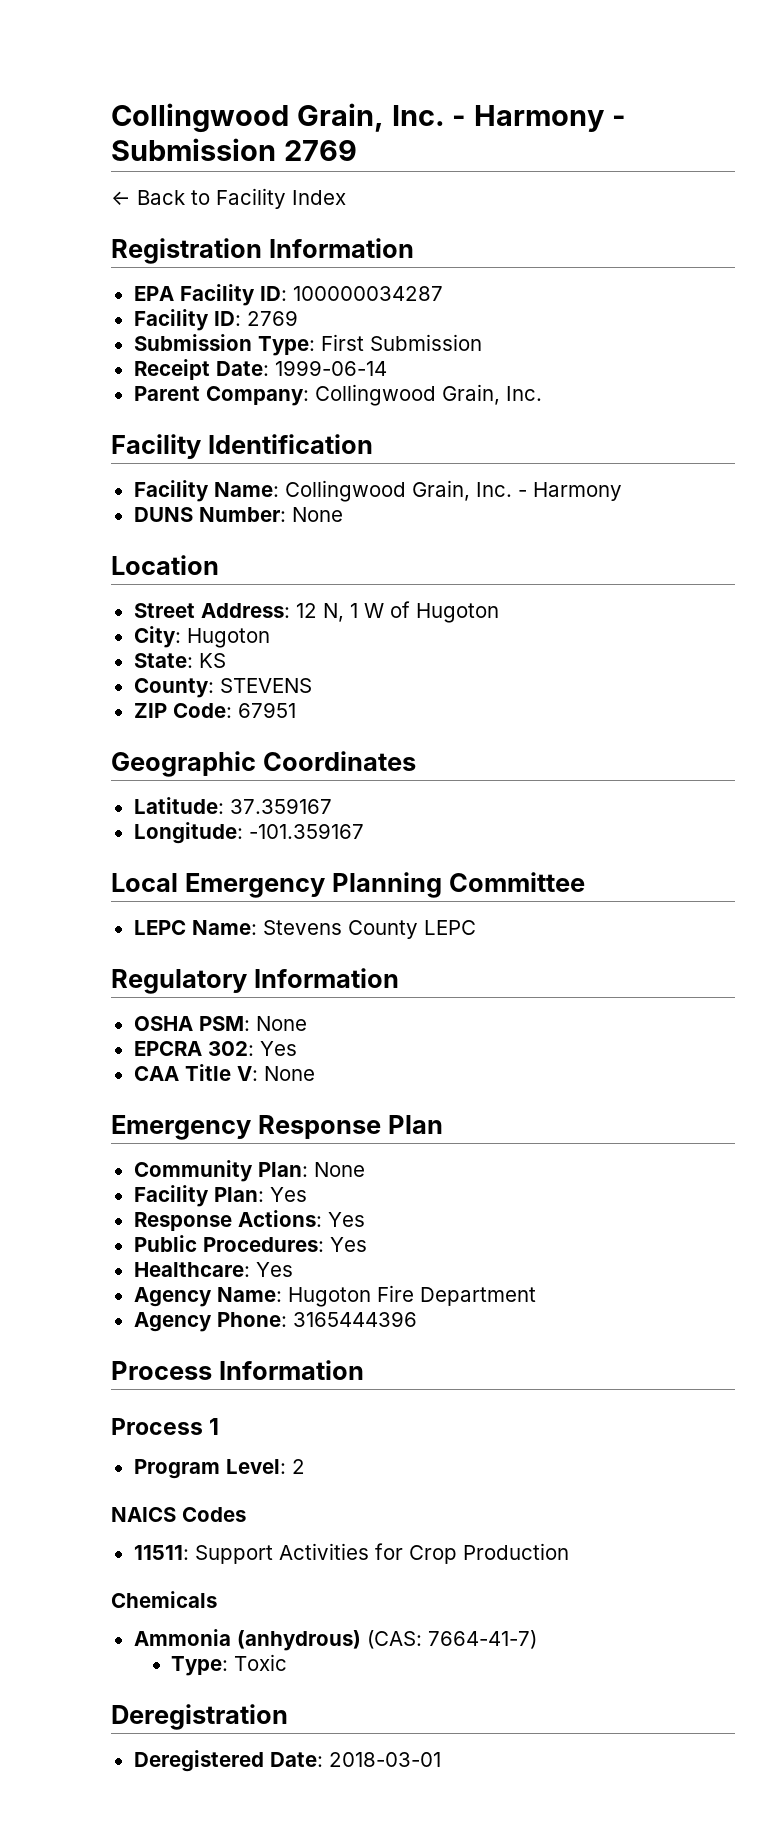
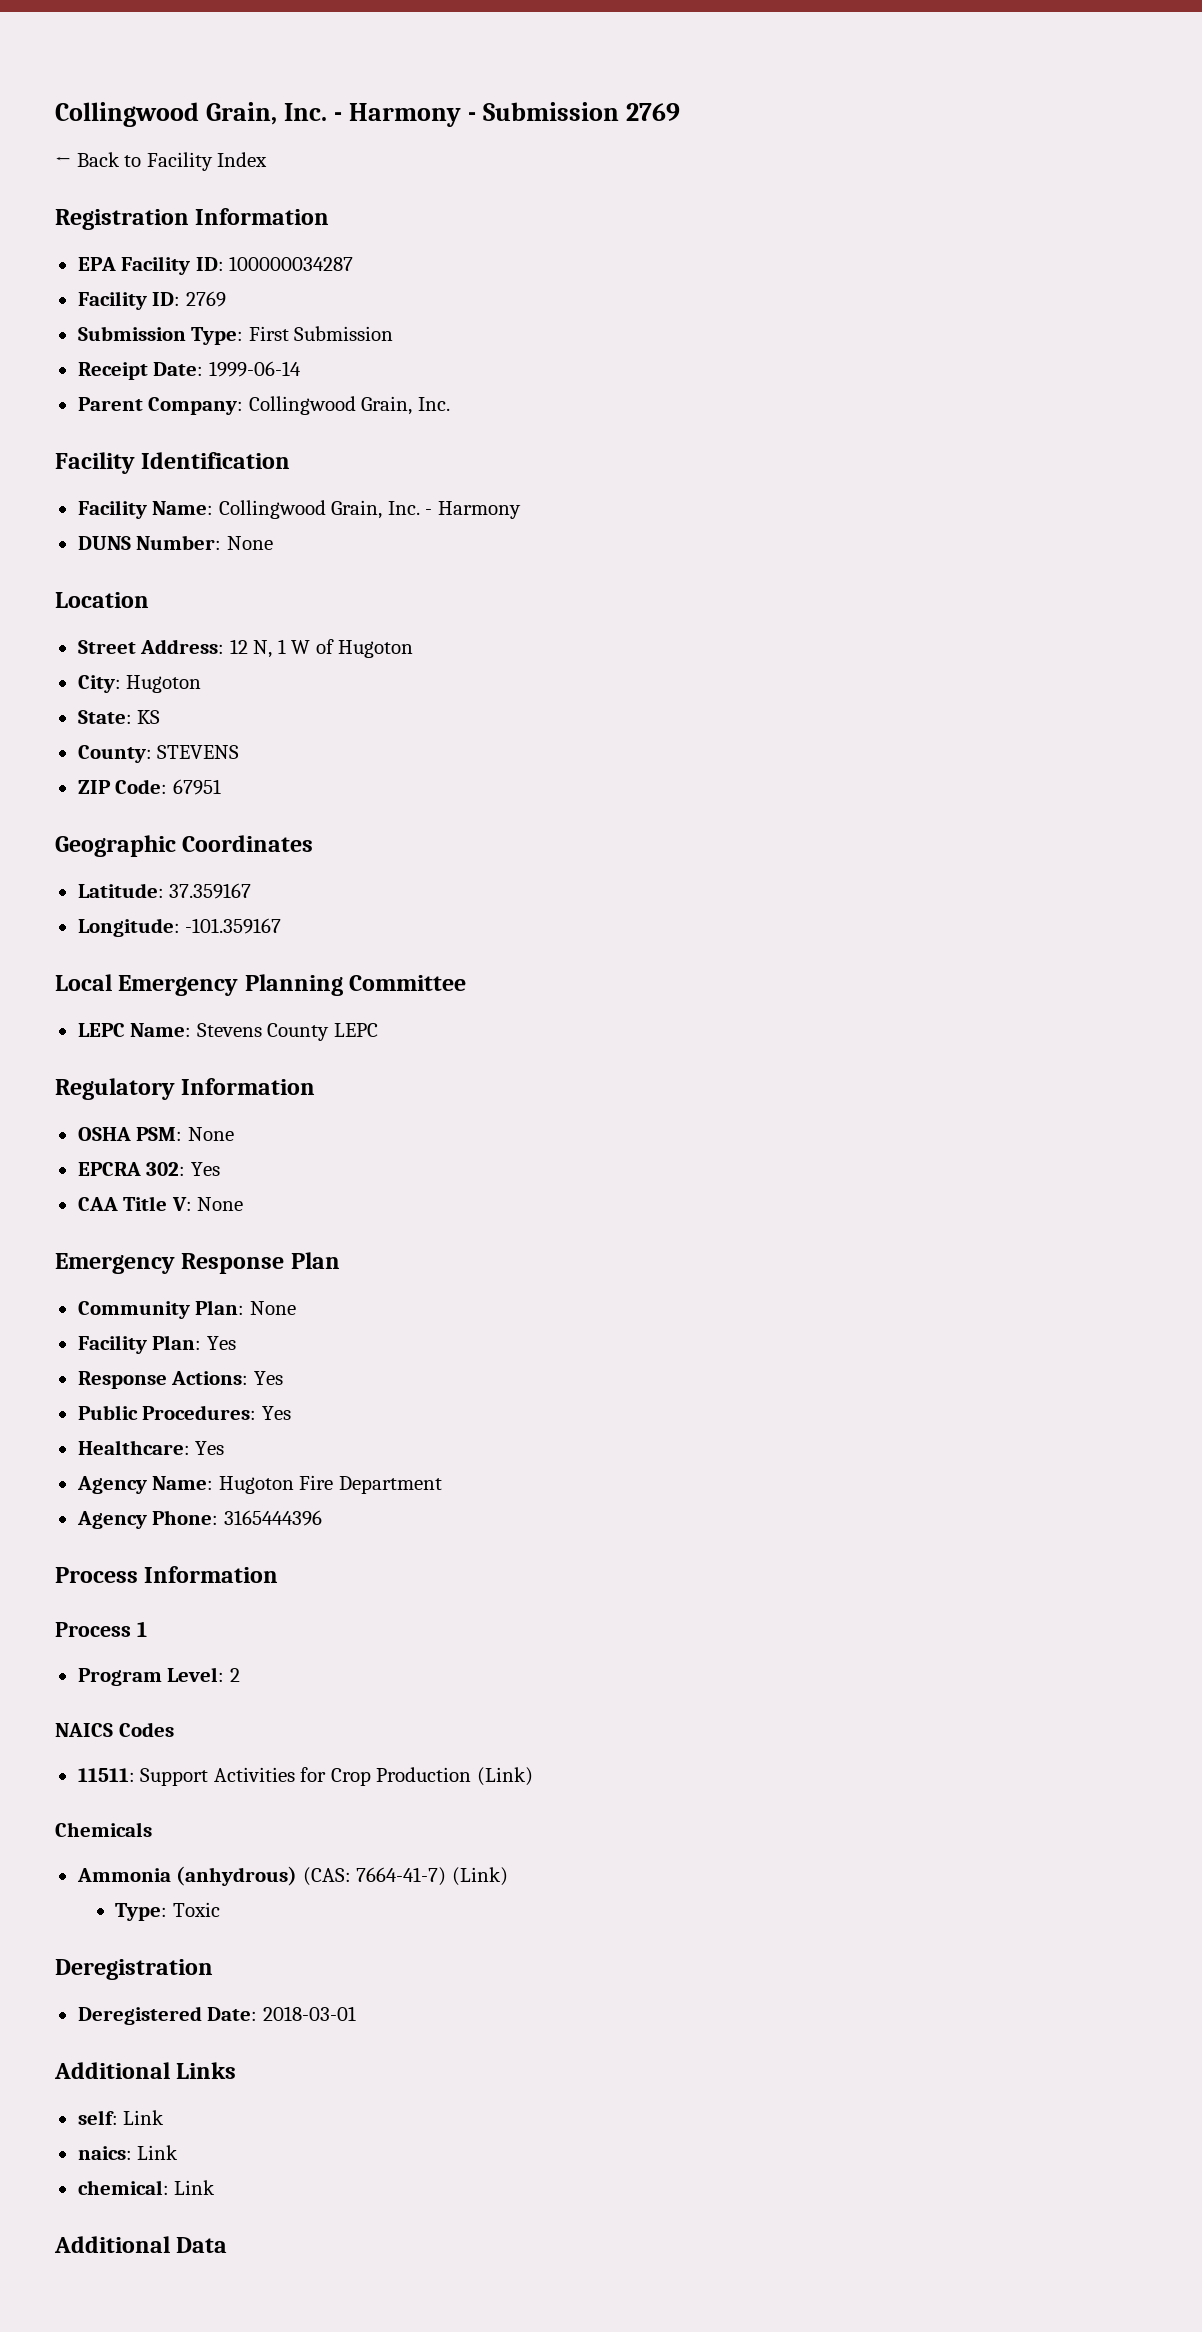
(569, 1551) none -> [476,1767,533,1786] (Link)
(537, 1639) none -> [451,1867,508,1886] (Link)
(441, 1759) none -> [54,2062,237,2079] [77,2110,165,2125] [77,2145,179,2160] [77,2180,216,2195] [54,2236,228,2253] // Additional Links // self: Link // naics: Link // chemical: Link // Additional Data

